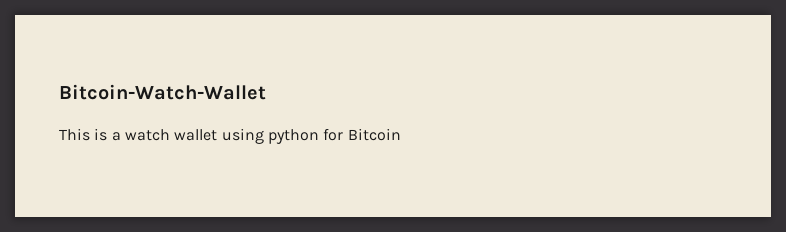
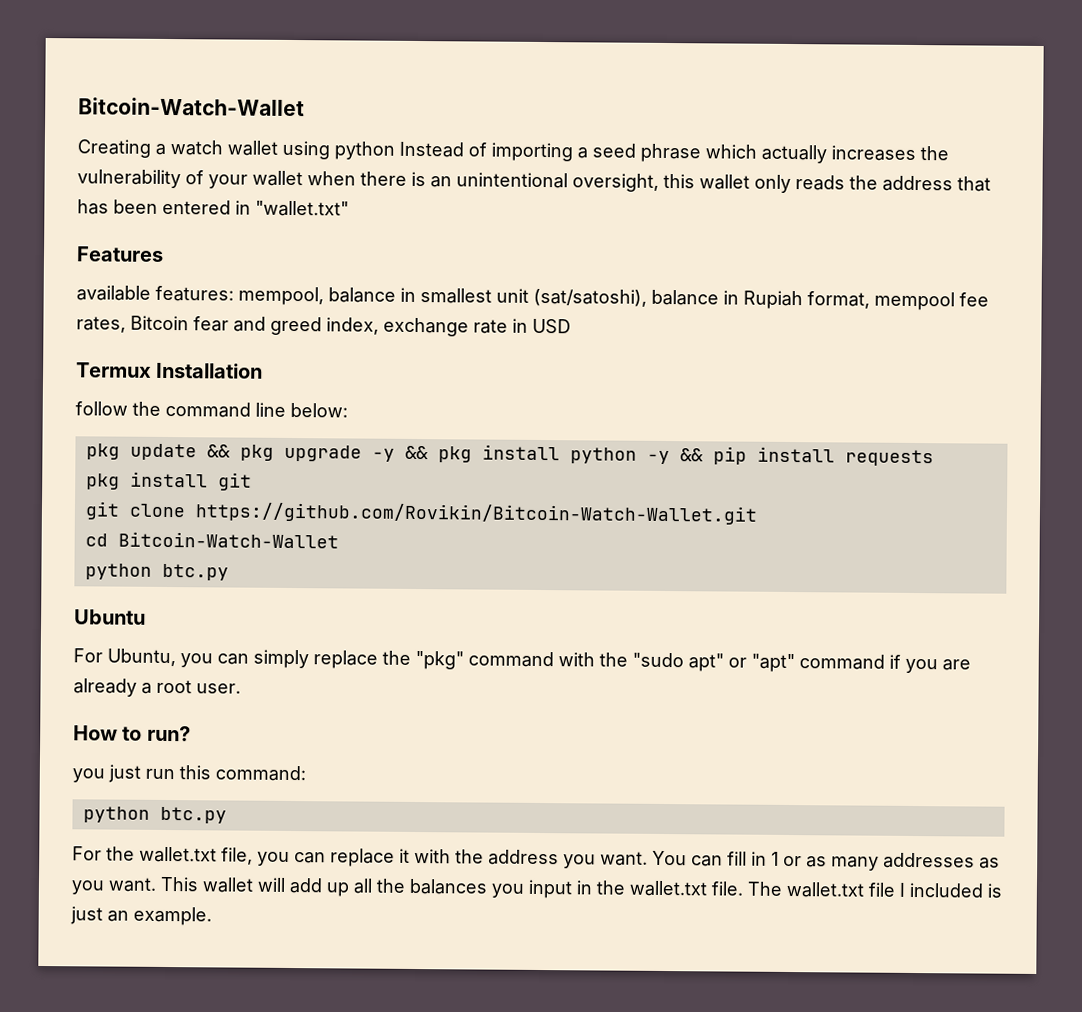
[59,84,266,100] [59,128,108,141] Bitcoin-Watch-Wallet // This is -> [78,97,305,117] [77,139,151,158] Bitcoin-Watch-Wallet // Creating
[323,128,401,141] for Bitcoin -> [399,141,949,164] [77,169,991,193] [77,199,349,217] [76,246,164,262] [76,285,989,311] [76,315,571,337] [76,362,264,379] [75,401,348,418] [85,443,934,467] [85,471,252,491] [84,501,758,525] [84,531,339,549] [84,563,229,581] [74,609,146,625] [73,648,971,674] [73,678,241,697] [73,725,191,742] [72,764,306,783] [82,806,227,824] [72,846,1000,871] [71,876,1002,899] [70,906,212,926] Instead of importing a seed phrase which actually increases the vulnerability of your wallet when there is an unintentional oversight, this wallet only reads the address that has been entered in "wallet.txt" // Features // available features: mempool, balance in smallest unit (sat/satoshi), balance in Rupiah format, mempool fee rates, Bitcoin fear and greed index, exchange rate in USD // Termux Installation // follow the command line below: // pkg update && pkg upgrade -y && pkg install python -y && pip install requests // pkg install git // git clone https://github.com/Rovikin/Bitcoin-Watch-Wallet.git // cd Bitcoin-Watch-Wallet // python btc.py // Ubuntu // For Ubuntu, you can simply replace the "pkg" command with the "sudo apt" or "apt" command if you are already a root user. // How to run? // you just run this command: // python btc.py // For the wallet.txt file, you can replace it with the address you want. You can fill in 1 or as many addresses as you want. This wallet will add up all the balances you input in the wallet.txt file. The wallet.txt file I included is just an example.

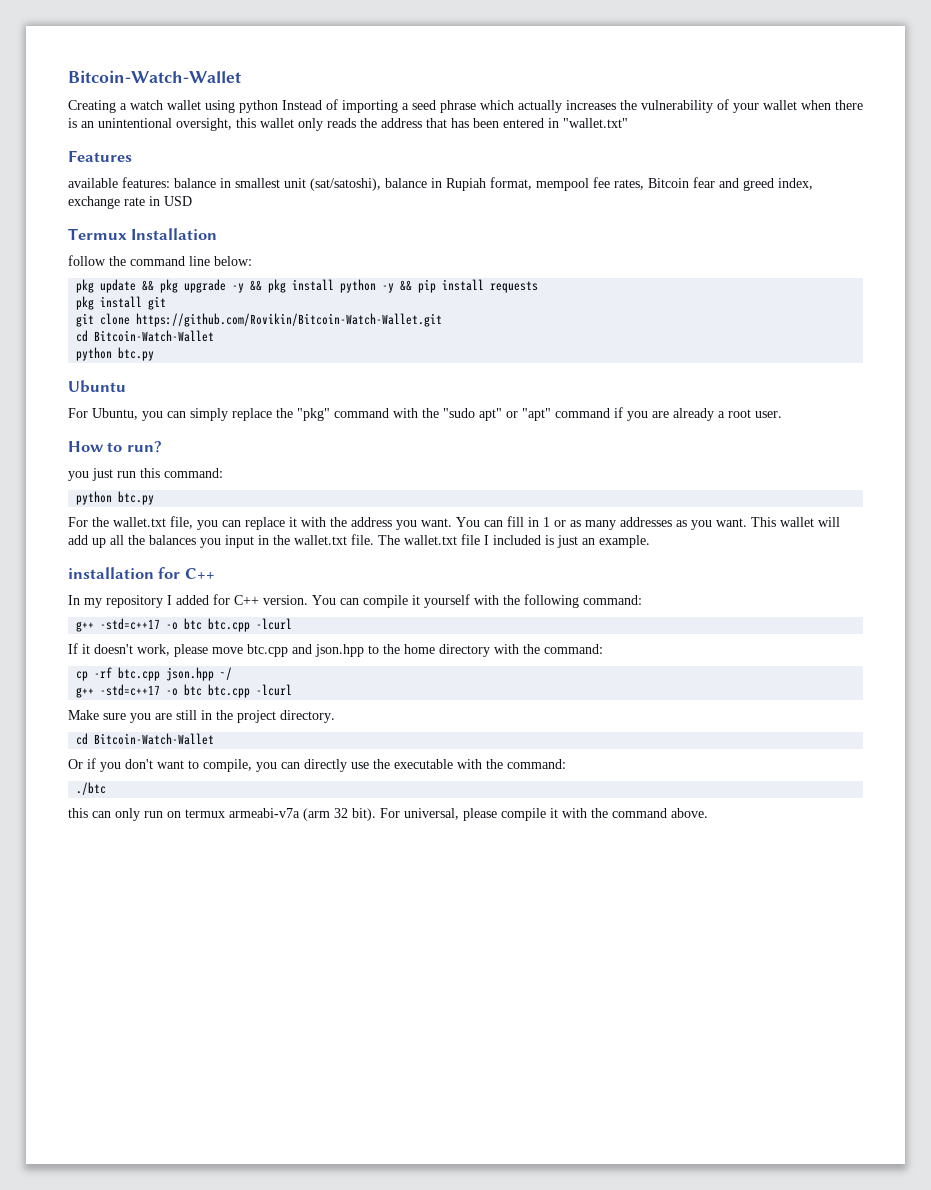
[238,286,324,306] mempool, -> (170, 182) none
(212, 916) none -> [68,567,215,579] [68,594,642,608] [76,618,293,632] [68,643,603,657] [76,667,233,681] [76,684,293,698] [68,710,335,723] [76,733,215,745] [68,758,566,772] [76,782,107,795] [68,808,708,821] // installation for C++ // In my repository I added for C++ version. You can compile it yourself with the following command: // g++ -std=c++17 -o btc btc.cpp -lcurl // If it doesn't work, please move btc.cpp and json.hpp to the home directory with the command: // cp -rf btc.cpp json.hpp ~/ // g++ -std=c++17 -o btc btc.cpp -lcurl // Make sure you are still in the project directory. // cd Bitcoin-Watch-Wallet // Or if you don't want to compile, you can directly use the executable with the command: // ./btc // this can only run on termux armeabi-v7a (arm 32 bit). For universal, please compile it with the command above.

